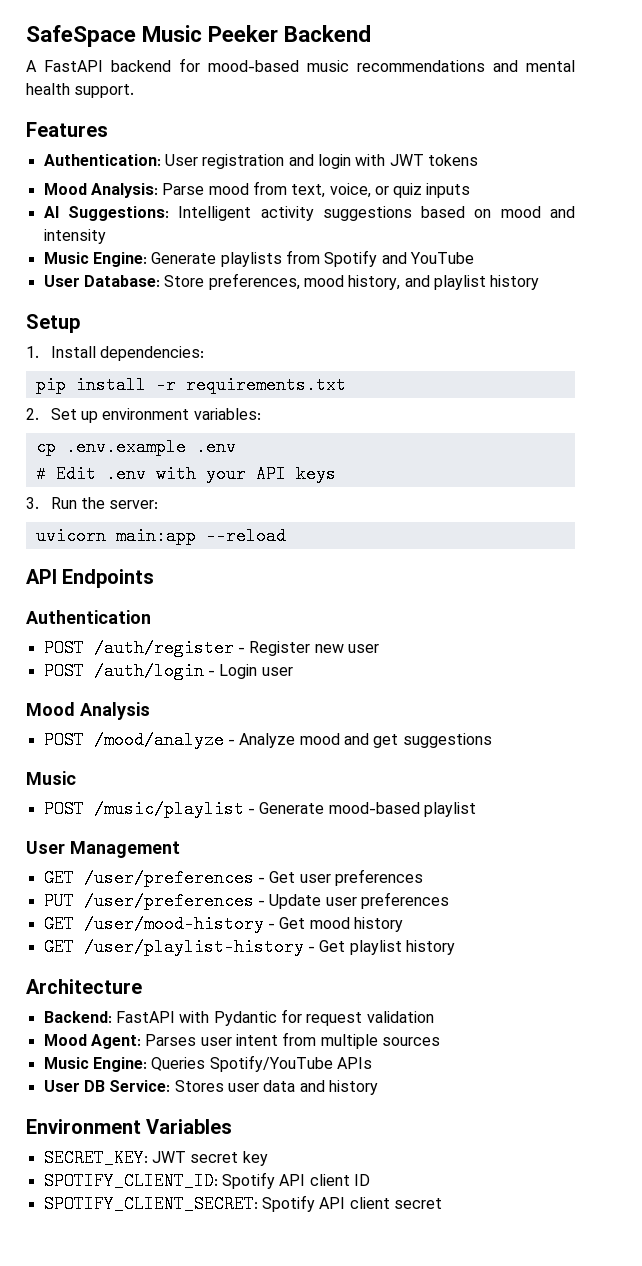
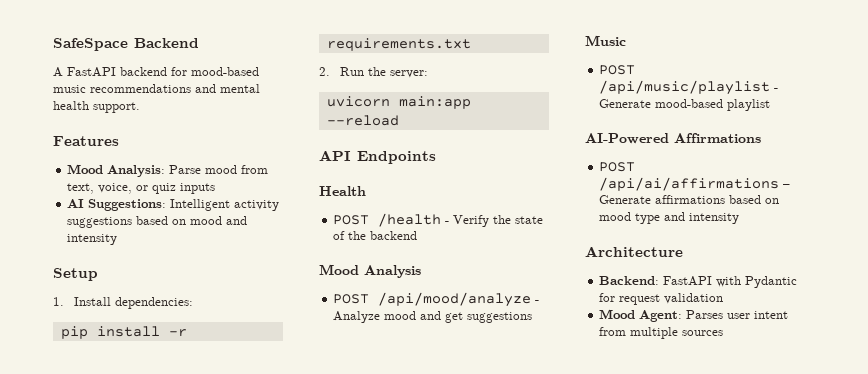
[142,25,279,42] Music Peeker -> (128, 44) none
[43,154,478,169] // Authentication: User registration and login with JWT tokens -> (119, 141) none
[43,250,474,267] [43,273,540,290] // Music Engine: Generate playlists from Spotify and YouTube // User Database: Store preferences, mood history, and playlist history -> (118, 239) none
[50,408,261,423] [35,438,236,456] [35,465,336,483] [26,497,39,509] Set up environment variables: // cp .env.example .env // # Edit .env with your API keys // 3. -> (330, 71) none
[26,610,151,624] [43,639,379,657] [43,662,293,680] Authentication // POST /auth/register - Register new user // POST /auth/login - Login user -> [319,186,366,196] [333,213,544,227] [333,231,418,240] Health // POST /health - Verify the state of the backend
[93,731,224,749] /mood/analyze -> [378,292,532,307] /api/mood/analyze
[93,800,244,818] /music/playlist -> [599,80,771,95] /api/music/playlist
[26,841,180,858] [43,869,423,887] [43,892,449,910] [43,915,403,933] [43,938,455,956] User Management // GET /user/preferences - Get user preferences // PUT /user/preferences - Update user preferences // GET /user/mood-history - Get mood history // GET /user/playlist-history - Get playlist history -> [585,133,761,144] [599,162,636,172] [599,177,791,191] [599,195,780,204] [599,212,740,224] AI-Powered Affirmations // POST /api/ai/affirmations – Generate affirmations based on mood type and intensity
[43,1055,372,1072] [43,1080,378,1095] [26,1119,233,1134] [43,1149,268,1167] [43,1172,370,1190] [43,1195,442,1213] // Music Engine: Queries Spotify/YouTube APIs // User DB Service: Stores user data and history // Environment Variables // SECRET_KEY: JWT secret key // SPOTIFY_CLIENT_ID: Spotify API client ID // SPOTIFY_CLIENT_SECRET: Spotify API client secret -> (724, 333) none

